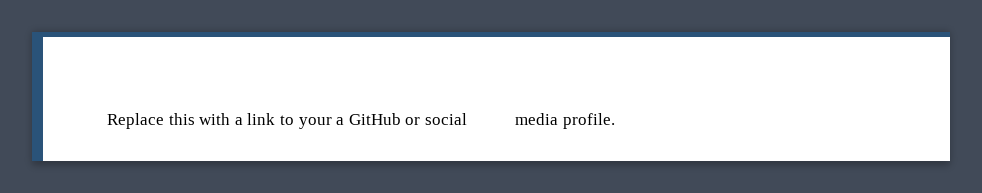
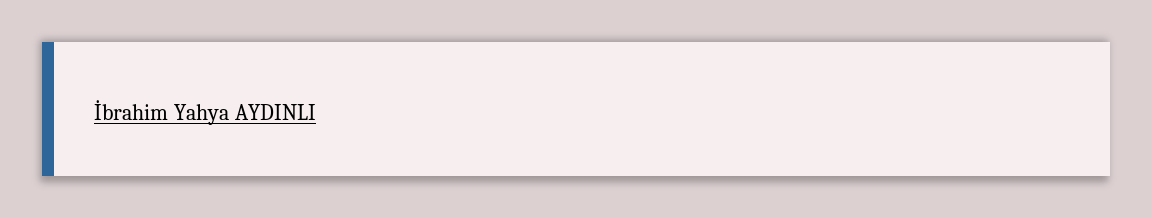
[107,113,615,129] Replace this with a link to your a GitHub or social media profile. -> [94,100,316,125] İbrahim Yahya AYDINLI

